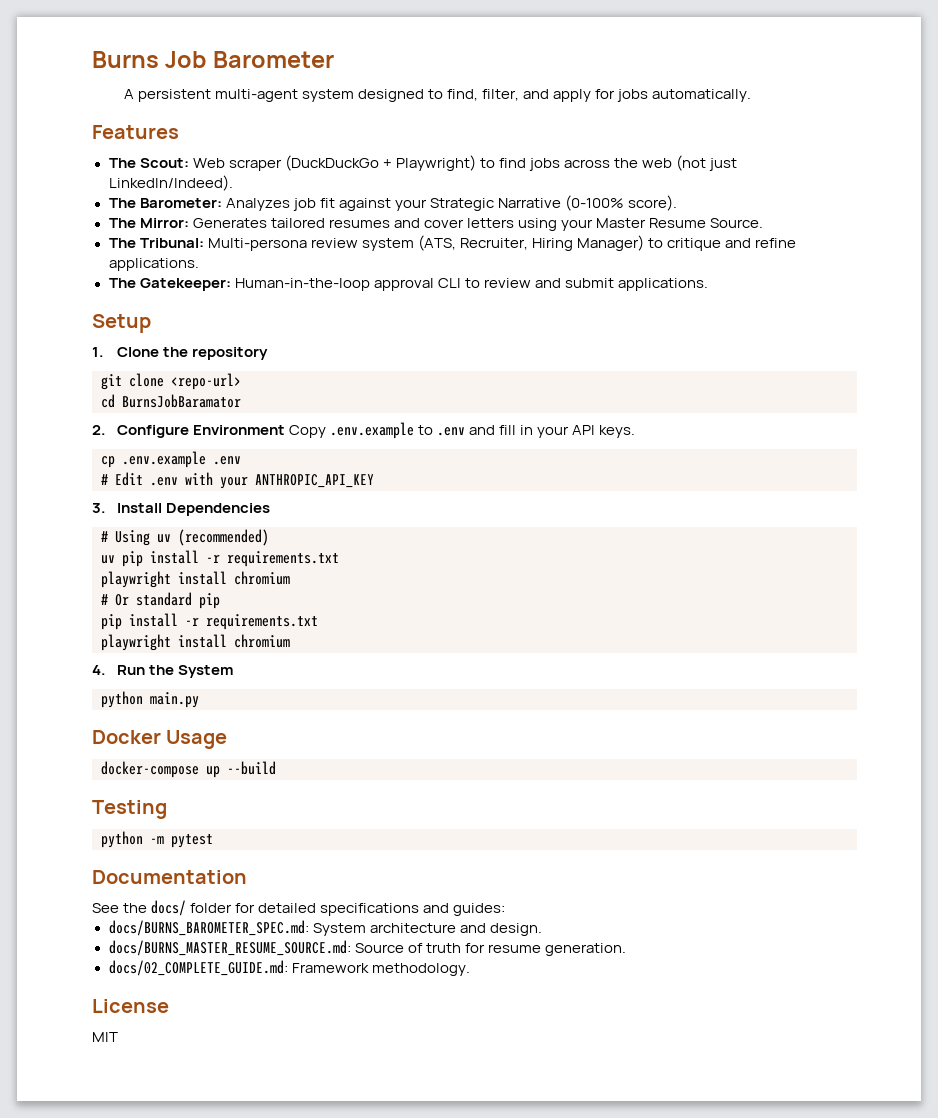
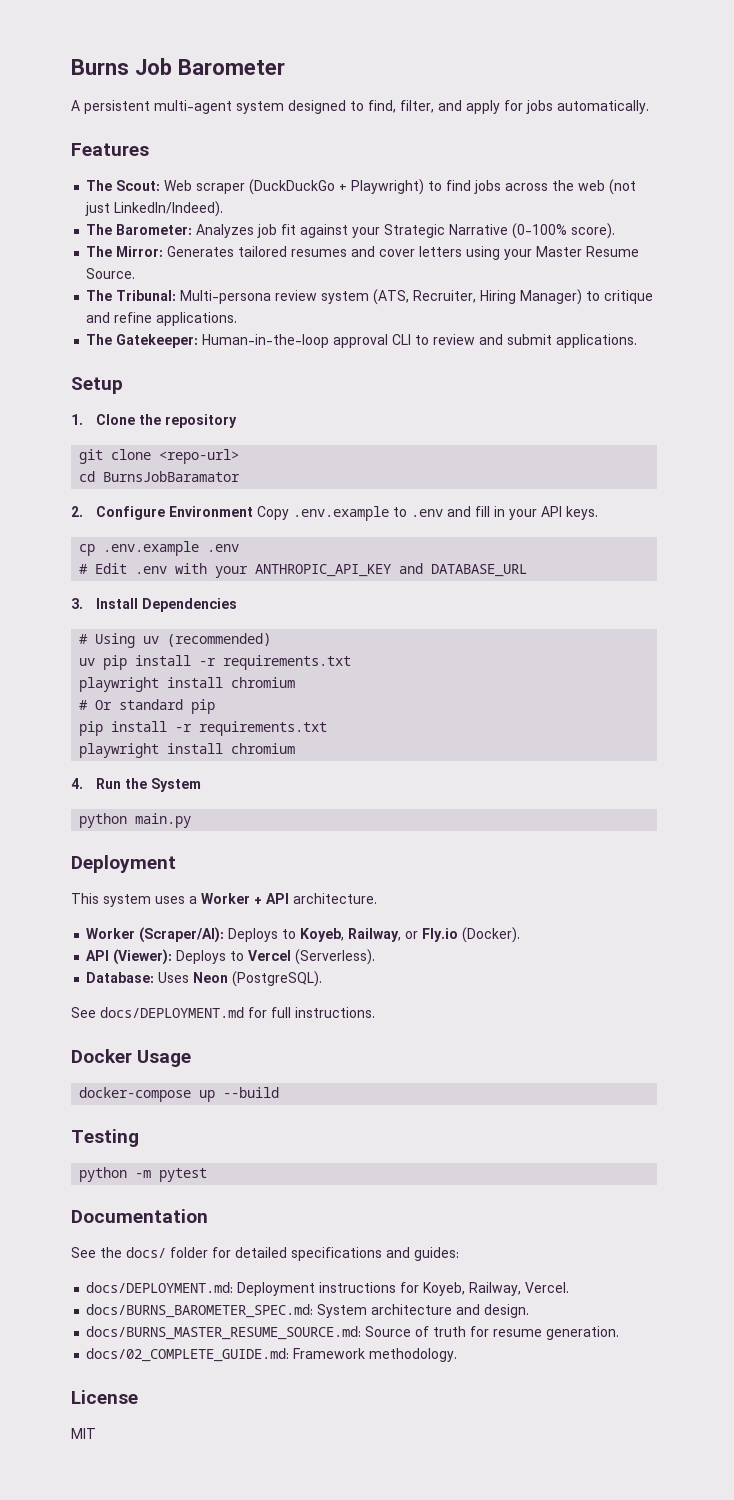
(374, 481) none -> [399,563,528,577] and DATABASE_URL
(199, 700) none -> [71,855,176,873] [71,893,377,907] [86,927,521,943] [86,949,376,965] [86,971,323,987] [71,1007,375,1018] // Deployment // This system uses a Worker + API architecture. // Worker (Scraper/AI): Deploys to Koyeb, Railway, or Fly.io (Docker). // API (Viewer): Deploys to Vercel (Serverless). // Database: Uses Neon (PostgreSQL). // See docs/DEPLOYMENT.md for full instructions.
(506, 909) none -> [86,1282,570,1296] // docs/DEPLOYMENT.md: Deployment instructions for Koyeb, Railway, Vercel.

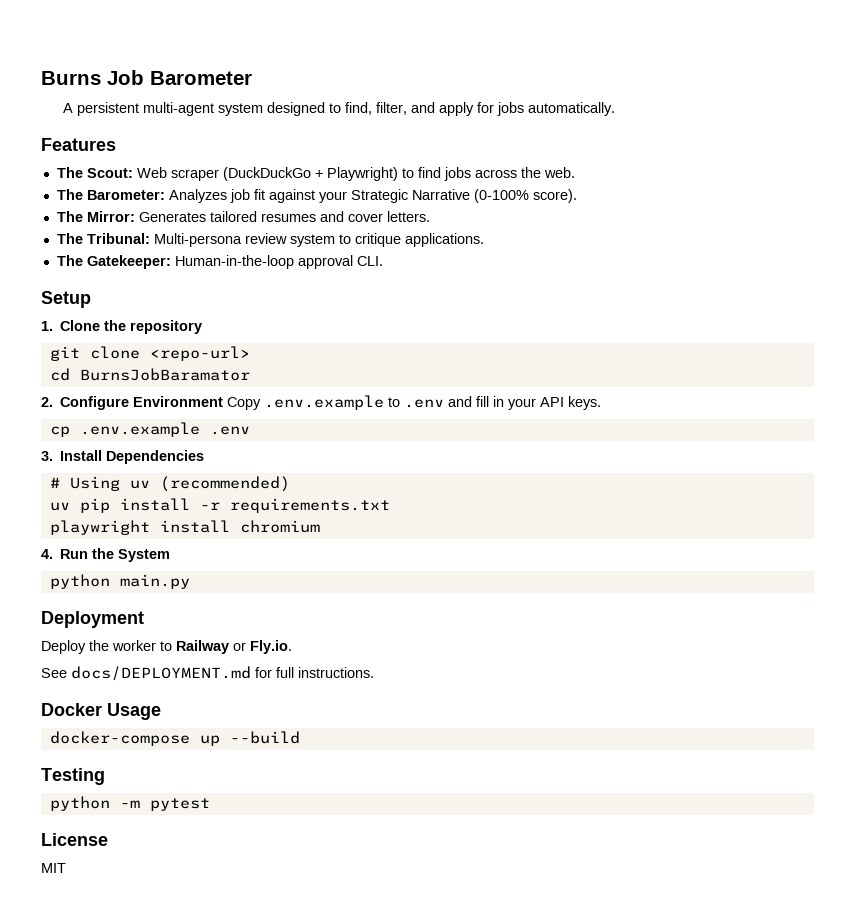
[578,179,637,195] [85,201,224,217] web (not just LinkedIn/Indeed). -> [543,167,575,178] web.
[419,246,640,260] [86,268,136,279] letters using your Master Resume Source. -> [386,211,430,222] letters.
[373,289,654,305] [86,312,153,323] (ATS, Recruiter, Hiring Manager) to critique and refine -> [338,233,401,247] to critique
[392,334,638,348] CLI to review and submit applications. -> [356,256,383,266] CLI.
[79,563,528,578] // # Edit .env with your ANTHROPIC_API_KEY and DATABASE_URL -> (250, 430) none
[79,699,216,714] [79,721,328,736] [79,743,296,758] // # Or standard pip // pip install -r requirements.txt // playwright install chromium -> (320, 526) none
[71,893,377,907] [86,927,521,943] [86,949,376,965] [86,971,323,987] This system uses a Worker + API architecture. // Worker (Scraper/AI): Deploys to Koyeb, Railway, or Fly.io (Docker). // API (Viewer): Deploys to Vercel (Serverless). // Database: Uses Neon (PostgreSQL). -> [41,640,292,654] Deploy the worker to Railway or Fly.io.
[71,1209,208,1223] [71,1247,459,1261] [86,1282,570,1296] [86,1304,530,1318] [86,1326,620,1340] [86,1348,458,1362] // Documentation // See the docs/ folder for detailed specifications and guides: // docs/DEPLOYMENT.md: Deployment instructions for Koyeb, Railway, Vercel. // docs/BURNS_BAROMETER_SPEC.md: System architecture and design. // docs/BURNS_MASTER_RESUME_SOURCE.md: Source of truth for resume generation. // docs/02_COMPLETE_GUIDE.md: Framework methodology. -> (210, 804) none

